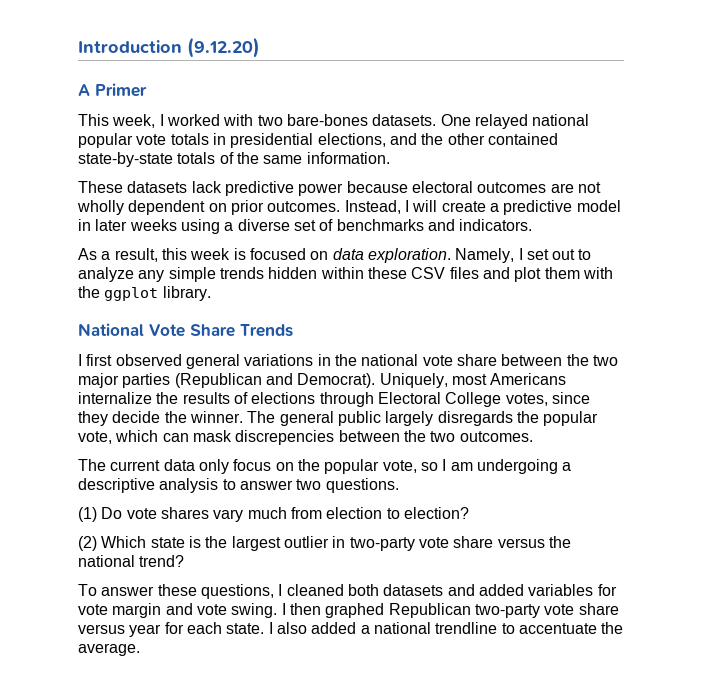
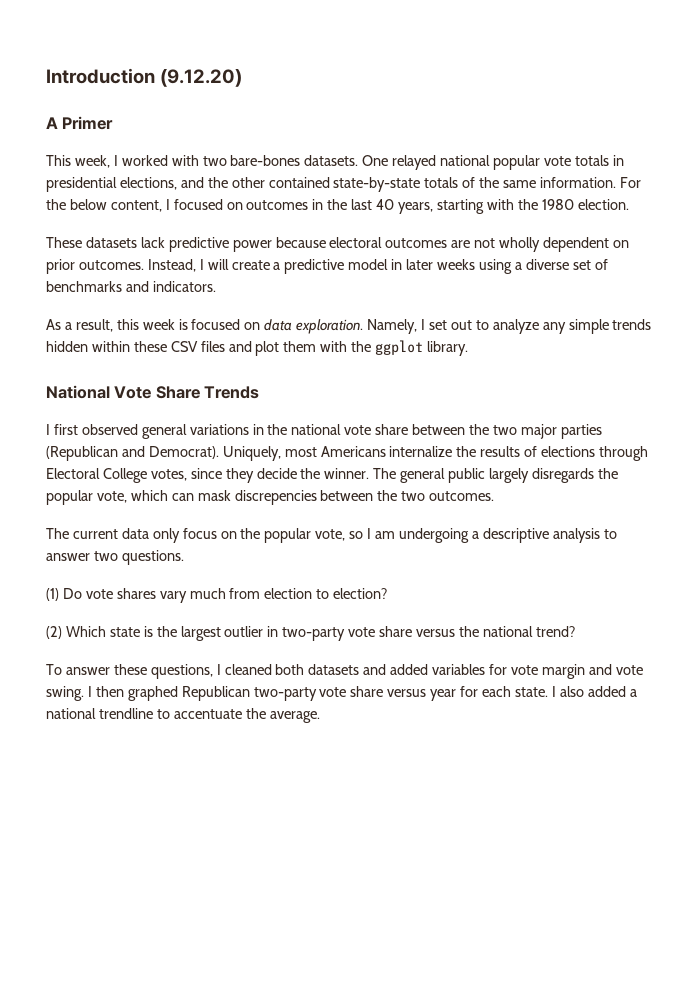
(390, 158) none -> [619,177,641,188] [46,199,629,214] For the below content, I focused on outcomes in the last 40 years, starting with the 1980 election.

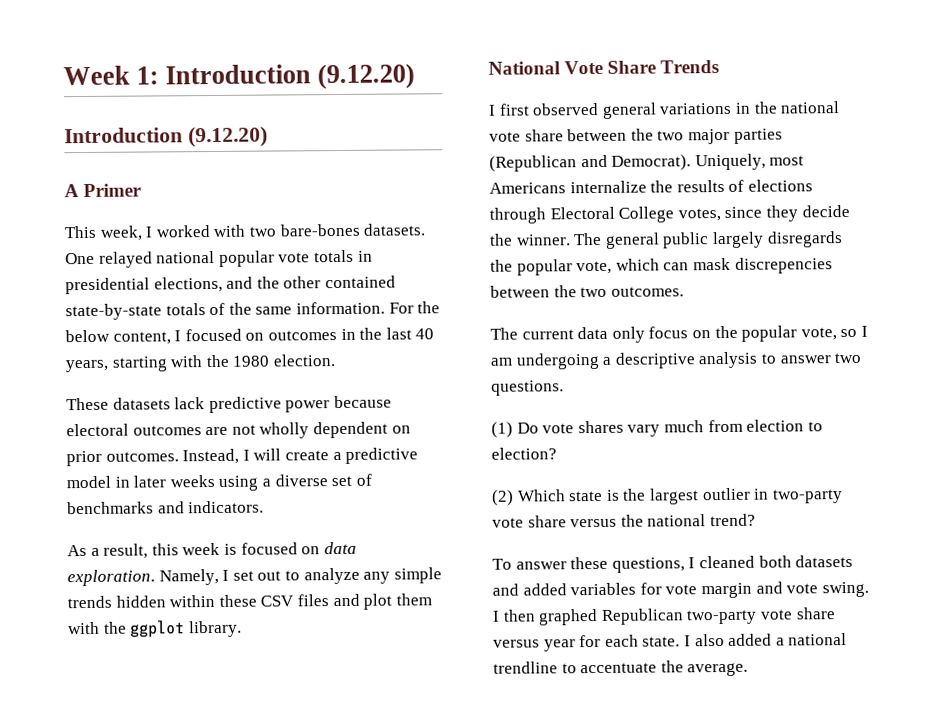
(46, 76) none -> [63,63,416,90] Week 1: Introduction (9.12.20) //

